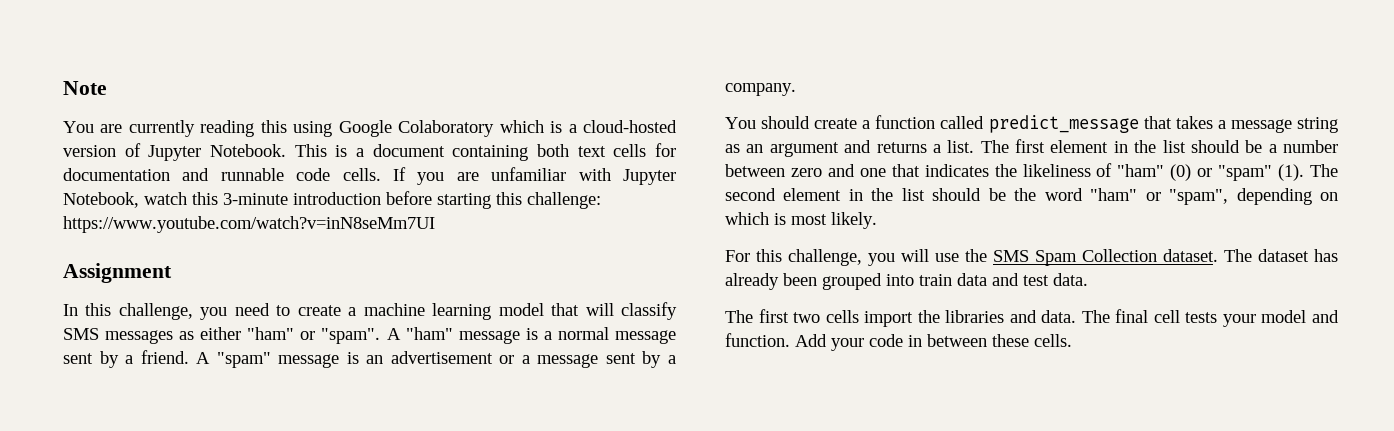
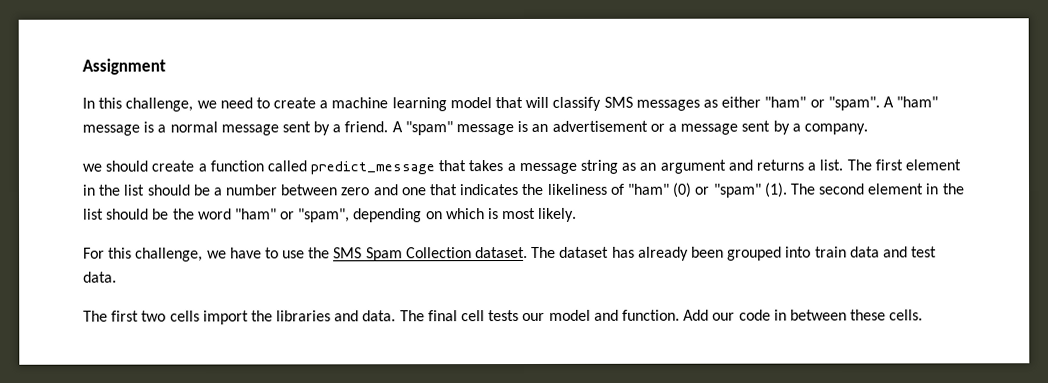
[63,81,107,95] [63,120,677,137] [63,143,676,161] [63,167,676,185] [63,191,601,209] [63,216,435,233] Note // You are currently reading this using Google Colaboratory which is a cloud-hosted version of Jupyter Notebook. This is a document containing both text cells for documentation and runnable code cells. If you are unfamiliar with Jupyter Notebook, watch this 3-minute introduction before starting this challenge: https://www.youtube.com/watch?v=inN8seMm7UI // -> (82, 66) none
[200,307,228,320] you -> [196,100,217,109] we
[725,117,756,129] You -> [82,163,102,172] we
[868,249,929,266] you will -> [206,247,279,259] we have to
[1222,314,1256,327] your -> [522,312,546,322] our
[831,338,864,351] your -> [712,312,736,321] our

